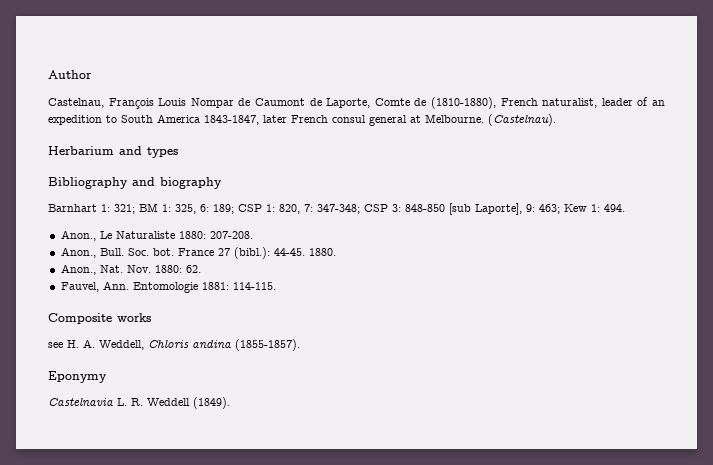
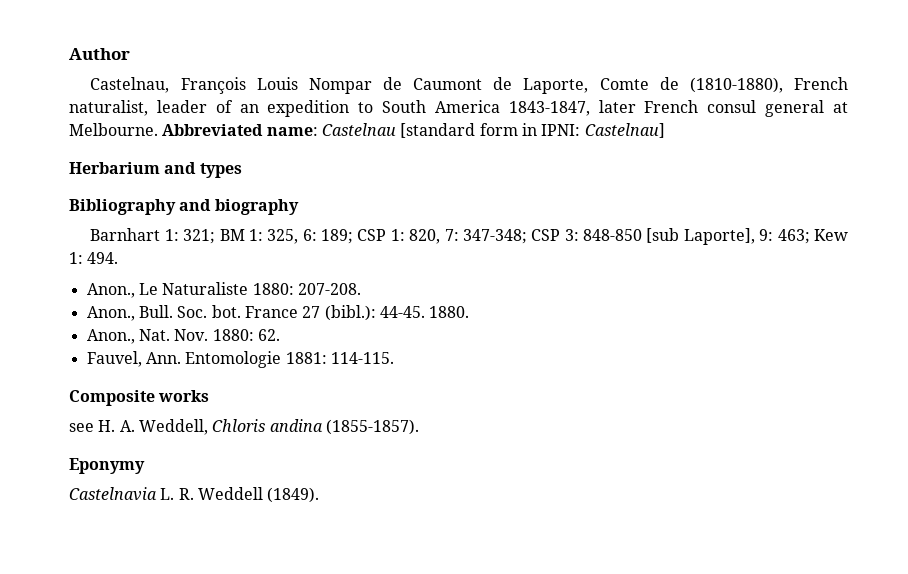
[488,114,556,126] (Castelnau). -> [162,123,665,138] Abbreviated name: Castelnau [standard form in IPNI: Castelnau]

